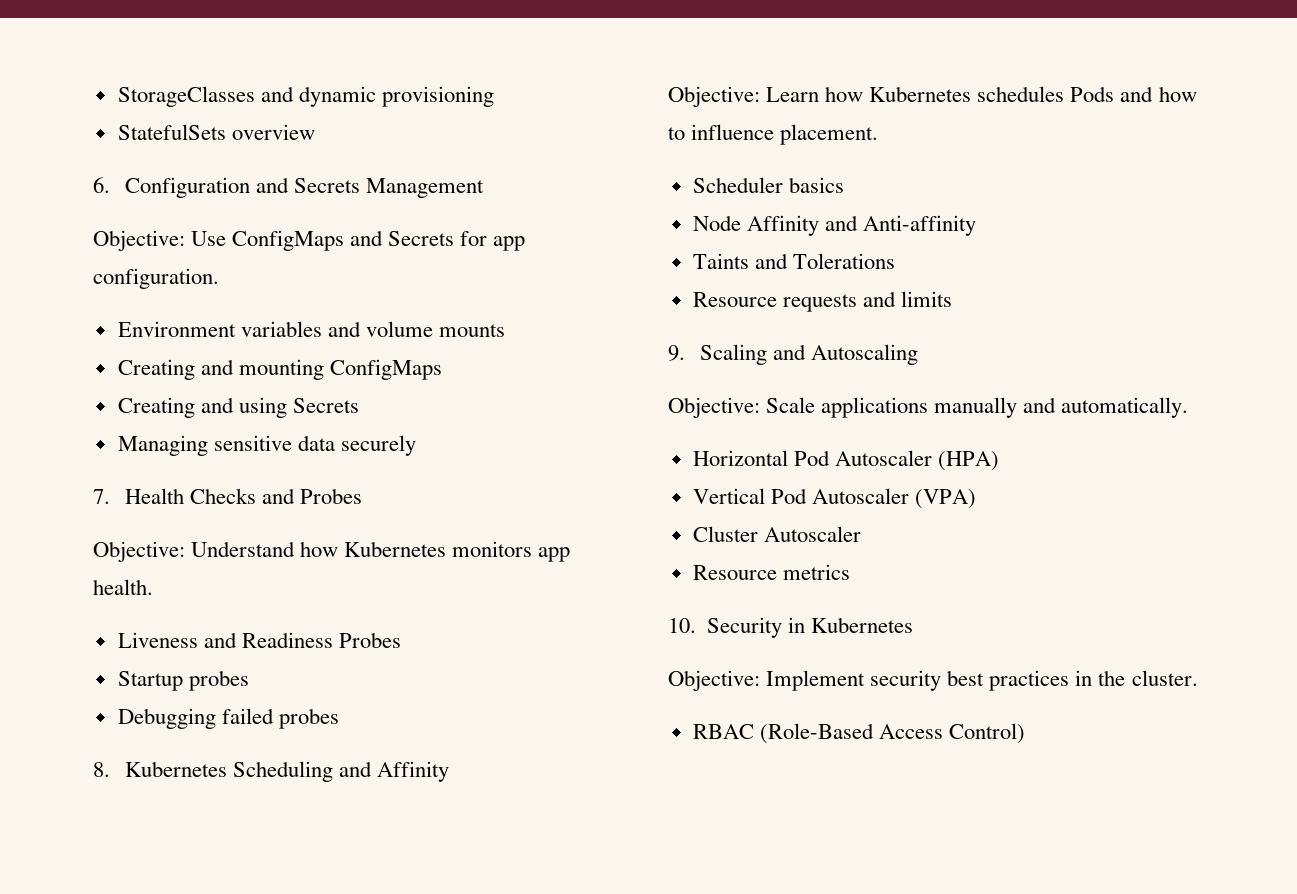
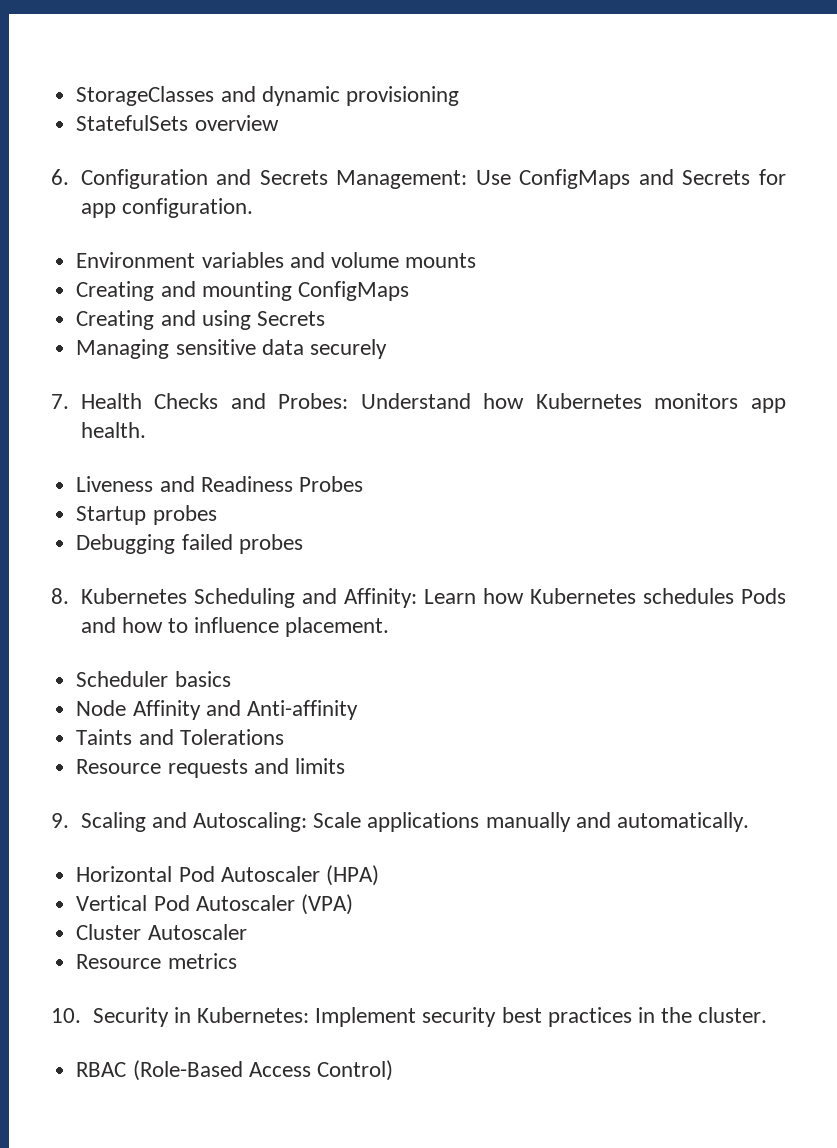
[365,178,484,198] [93,230,185,251] Management // Objective: -> [336,170,468,189] Management:
[299,488,362,504] [93,541,185,562] Probes // Objective: -> [278,393,349,409] Probes:
[376,761,449,782] [668,86,760,107] Affinity // Objective: -> [343,588,417,608] Affinity:
[810,344,918,365] [668,397,760,418] Autoscaling // Objective: -> [192,812,307,832] Autoscaling:
[811,617,914,633] [668,670,760,691] Kubernetes // Objective: -> [196,1007,309,1023] Kubernetes:

